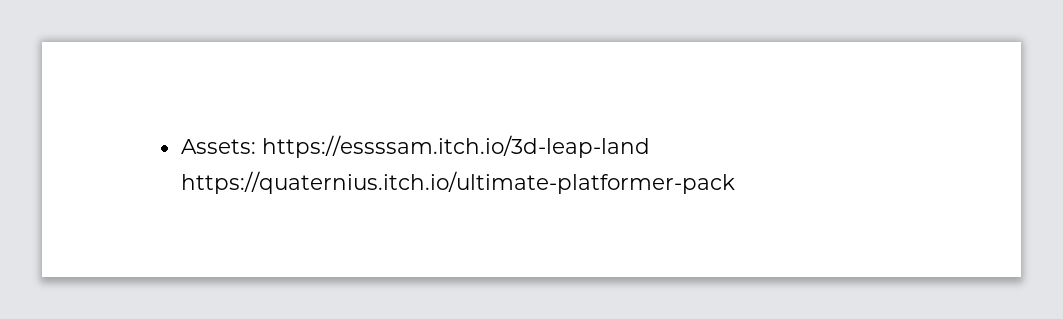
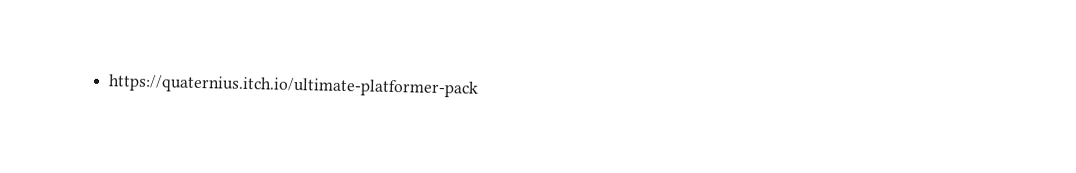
[180,135,650,158] Assets: https://essssam.itch.io/3d-leap-land -> (108, 86) none

